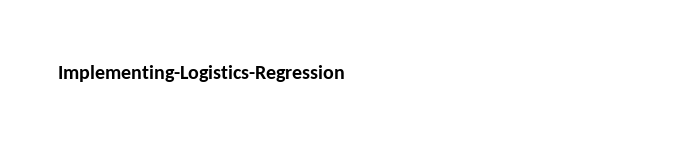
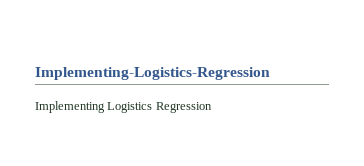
(345, 73) none -> [35,101,212,113] // Implementing Logistics Regression

